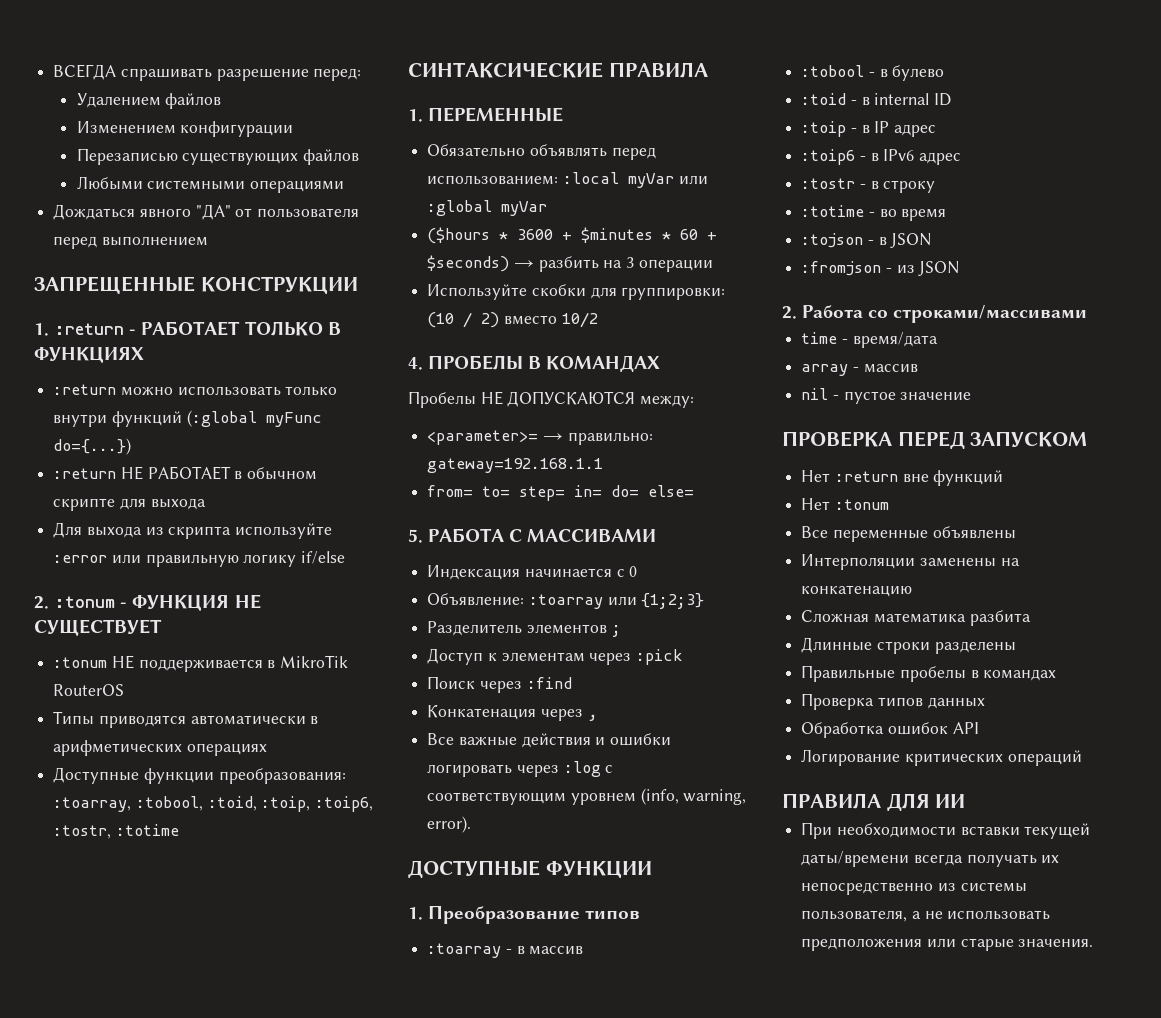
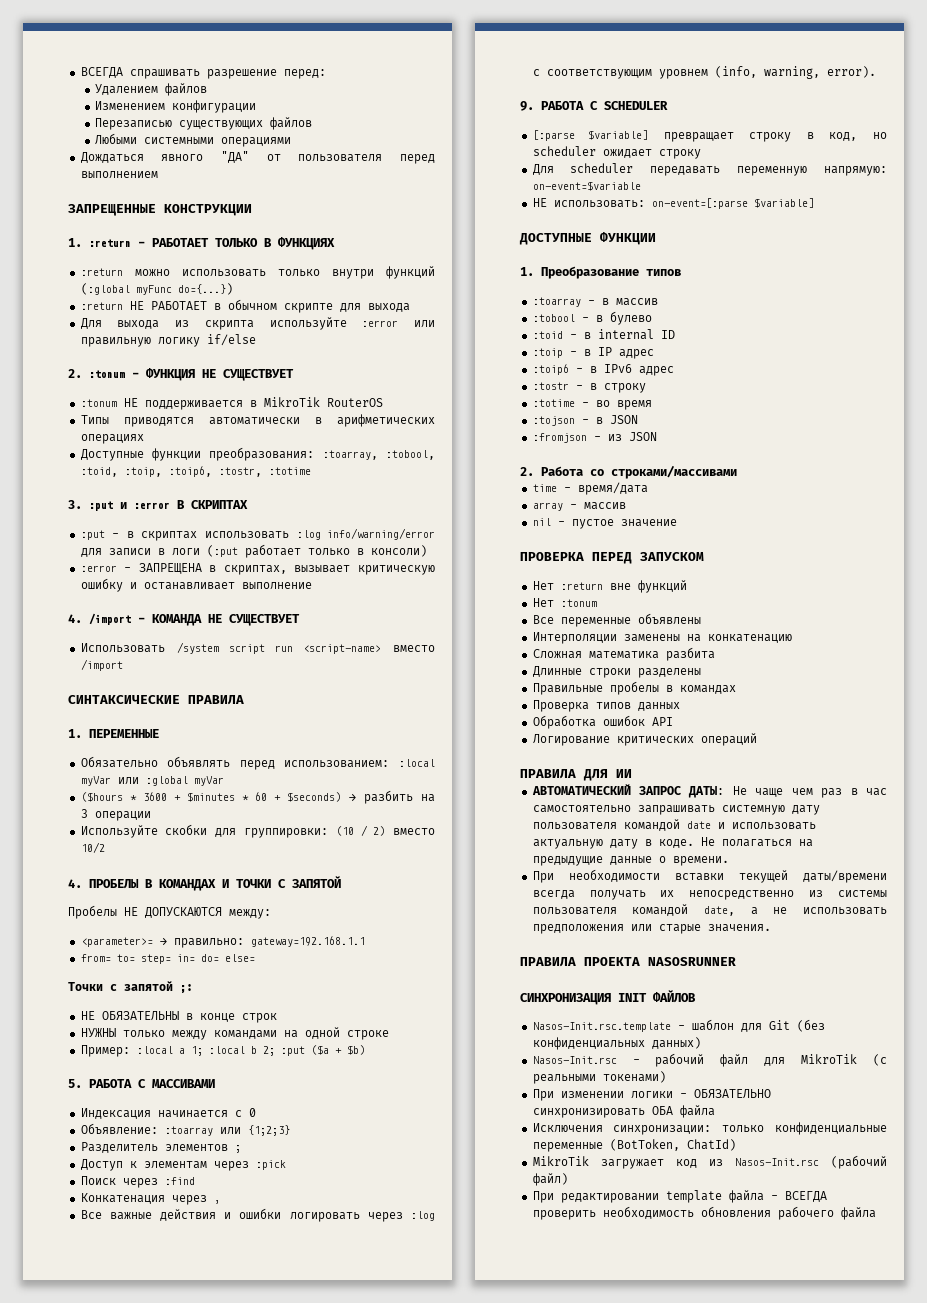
(179, 830) none -> [68,500,248,511] [80,528,435,541] [80,544,427,558] [80,563,436,575] [80,578,312,592] [68,613,300,626] [80,642,436,654] [80,659,123,671] // 3. :put и :error В СКРИПТАХ // :put - в скриптах использовать :log info/warning/error для записи в логи (:put работает только в консоли) // :error - ЗАПРЕЩЕНА в скриптах, вызывает критическую ошибку и останавливает выполнение // 4. /import - КОМАНДА НЕ СУЩЕСТВУЕТ // Использовать /system script run <script-name> вместо /import
(661, 363) none -> [222,876,341,888] И ТОЧКИ С ЗАПЯТОЙ
(695, 491) none -> [68,981,193,993] [80,1011,277,1023] [80,1027,389,1040] [80,1045,365,1057] // Точки с запятой ;: // НЕ ОБЯЗАТЕЛЬНЫ в конце строк // НУЖНЫ только между командами на одной строке // Пример: :local a 1; :local b 2; :put ($a + $b)
(472, 824) none -> [520,101,668,111] [532,130,887,142] [532,146,701,159] [532,163,887,176] [532,181,641,191] [532,198,814,209] // 9. РАБОТА С SCHEDULER // [:parse $variable] превращает строку в код, но scheduler ожидает строку // Для scheduler передавать переменную напрямую: on-event=$variable // НЕ использовать: on-event=[:parse $variable]
(966, 801) none -> [531,784,887,798] [532,805,820,815] [532,819,816,831] [532,837,813,849] [532,856,729,866] // АВТОМАТИЧЕСКИЙ ЗАПРОС ДАТЫ: Не чаще чем раз в час самостоятельно запрашивать системную дату пользователя командой date и использовать актуальную дату в коде. Не полагаться на предыдущие данные о времени.
[801,910,908,922] пользователя, -> [532,904,735,916] пользователя командой date,
(1094, 943) none -> [520,957,736,967] [520,990,696,1005] [532,1019,825,1032] [532,1037,701,1050] [532,1053,887,1067] [532,1071,666,1084] [532,1089,771,1101] [532,1105,715,1118] [532,1122,887,1135] [532,1139,736,1152] [532,1155,887,1169] [532,1173,568,1186] [532,1190,827,1203] [532,1206,876,1220] // ПРАВИЛА ПРОЕКТА NASOSRUNNER // СИНХРОНИЗАЦИЯ INIT ФАЙЛОВ // Nasos-Init.rsc.template - шаблон для Git (без конфиденциальных данных) // Nasos-Init.rsc - рабочий файл для MikroTik (с реальными токенами) // При изменении логики - ОБЯЗАТЕЛЬНО синхронизировать ОБА файла // Исключения синхронизации: только конфиденциальные переменные (BotToken, ChatId) // MikroTik загружает код из Nasos-Init.rsc (рабочий файл) // При редактировании template файла - ВСЕГДА проверить необходимость обновления рабочего файла

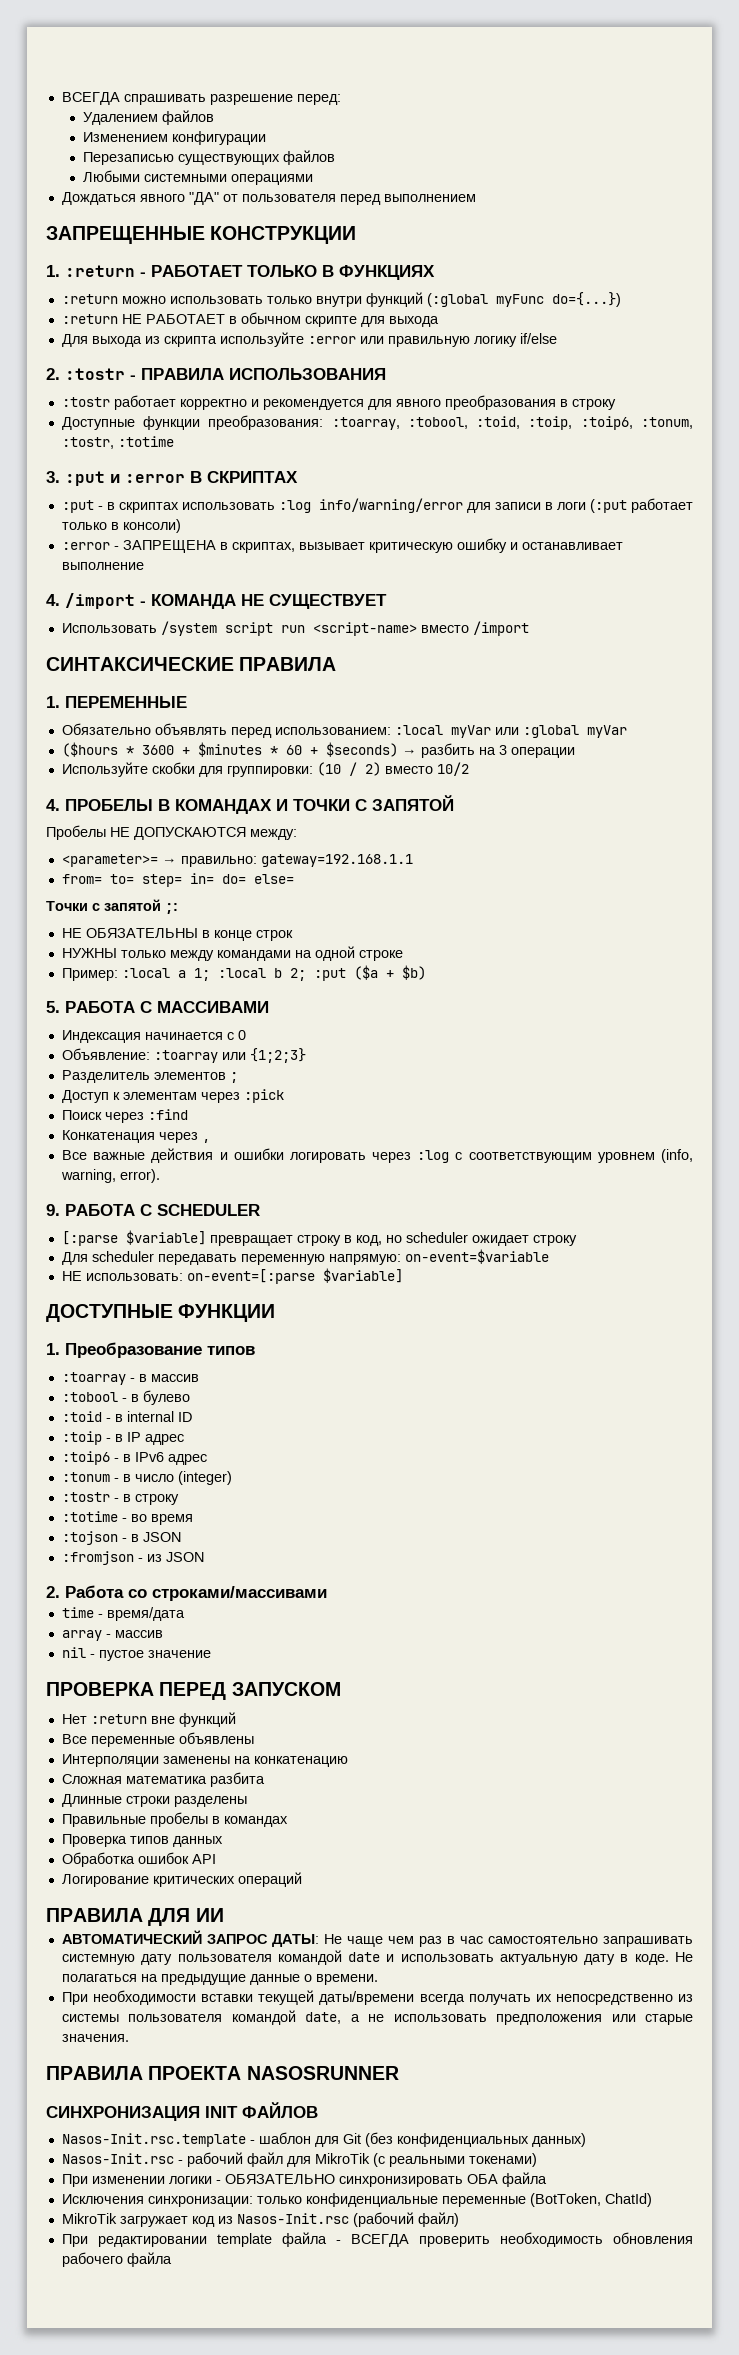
[89,368,294,381] [80,397,383,410] [80,414,435,427] [80,434,144,444] :tonum - ФУНКЦИЯ НЕ СУЩЕСТВУЕТ // :tonum НЕ поддерживается в MikroTik RouterOS // Типы приводятся автоматически в арифметических операциях -> [65,368,386,380] [61,395,616,410] :tostr - ПРАВИЛА ИСПОЛЬЗОВАНИЯ // :tostr работает корректно и рекомендуется для явного преобразования в строку
(212, 471) none -> [641,417,694,429] :tonum,
(674, 371) none -> [61,1471,232,1485] // :tonum - в число (integer)
[532,598,597,607] // Нет :tonum -> (236, 1719) none

